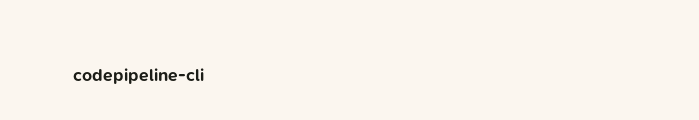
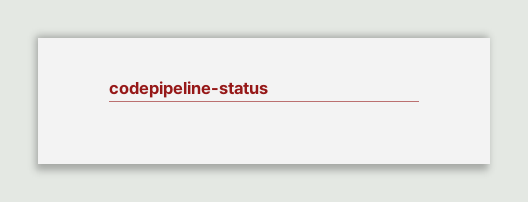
[73,68,204,84] codepipeline-cli -> [109,81,268,98] codepipeline-status

